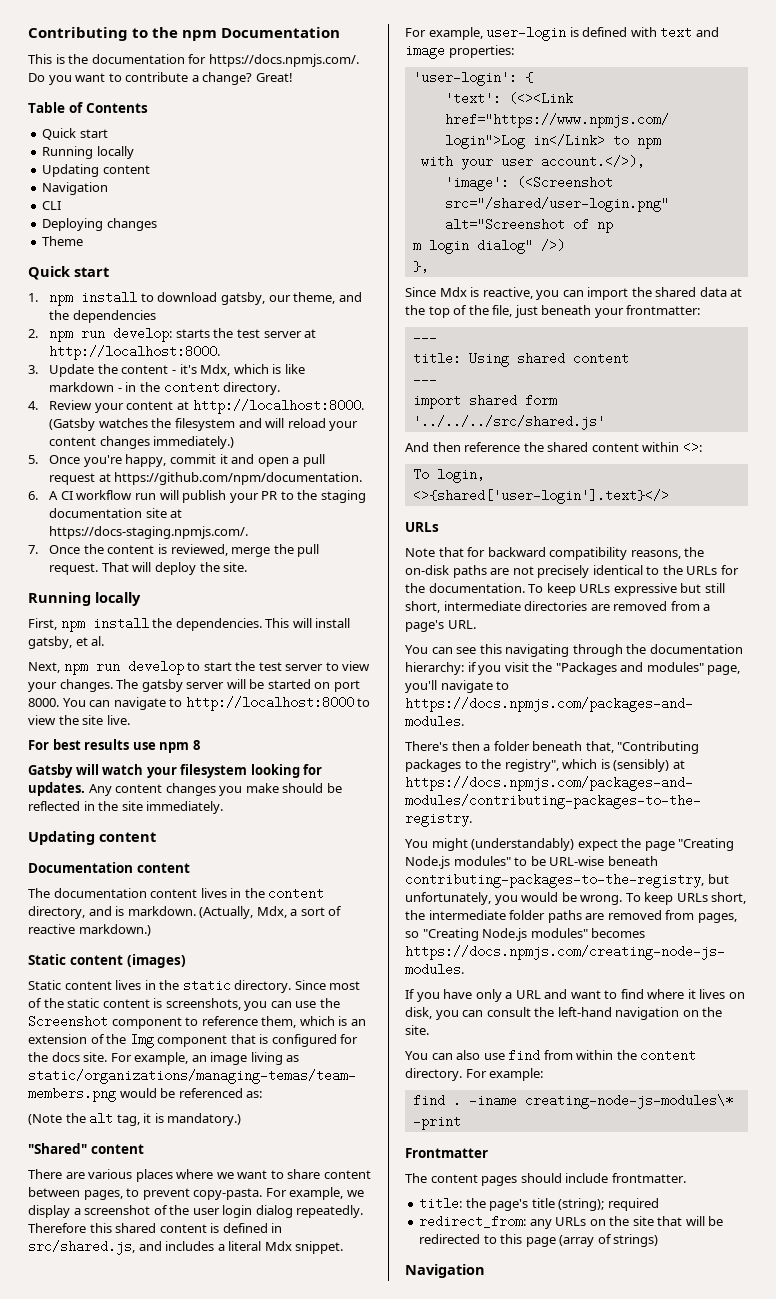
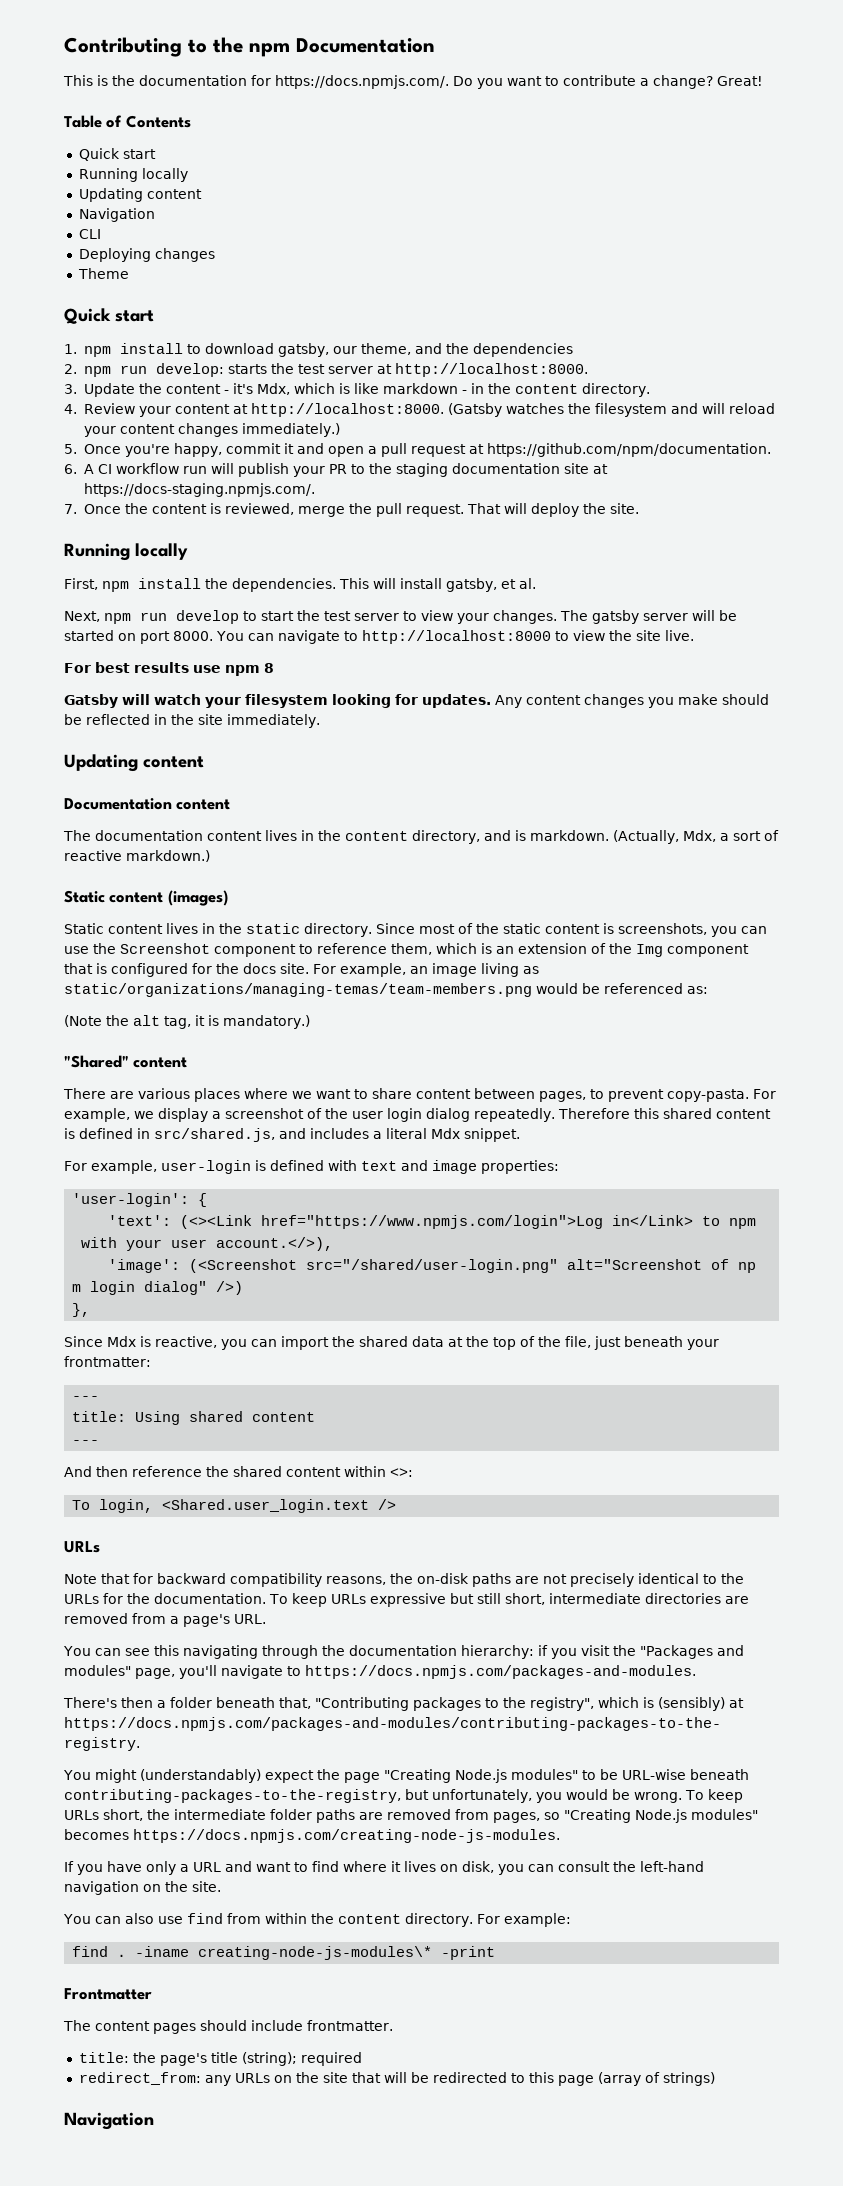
[412,394,557,409] [412,415,605,430] // import shared form '../../../src/shared.js' -> (100, 1442) none
[412,489,669,504] <>{shared['user-login'].text}</> -> [162,1499,397,1513] <Shared.user_login.text />

